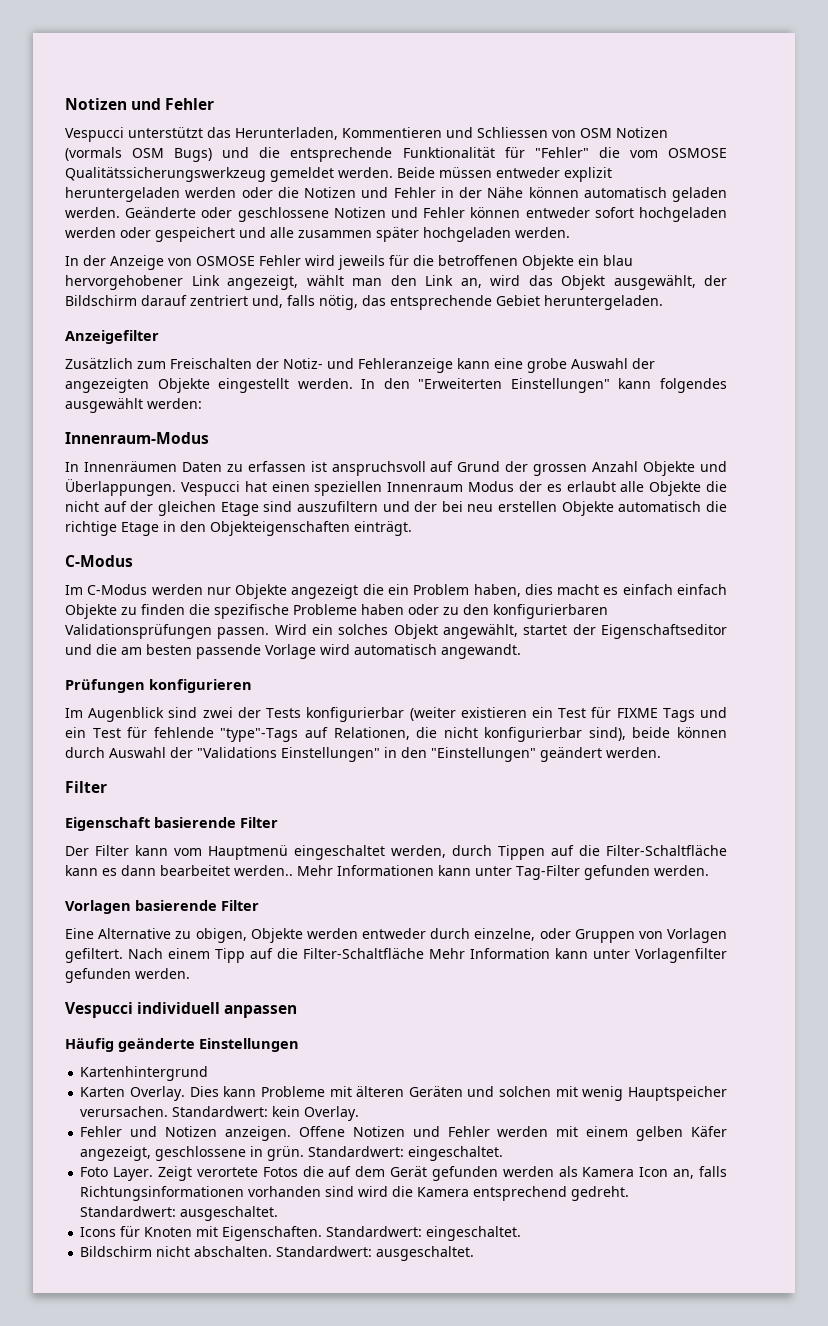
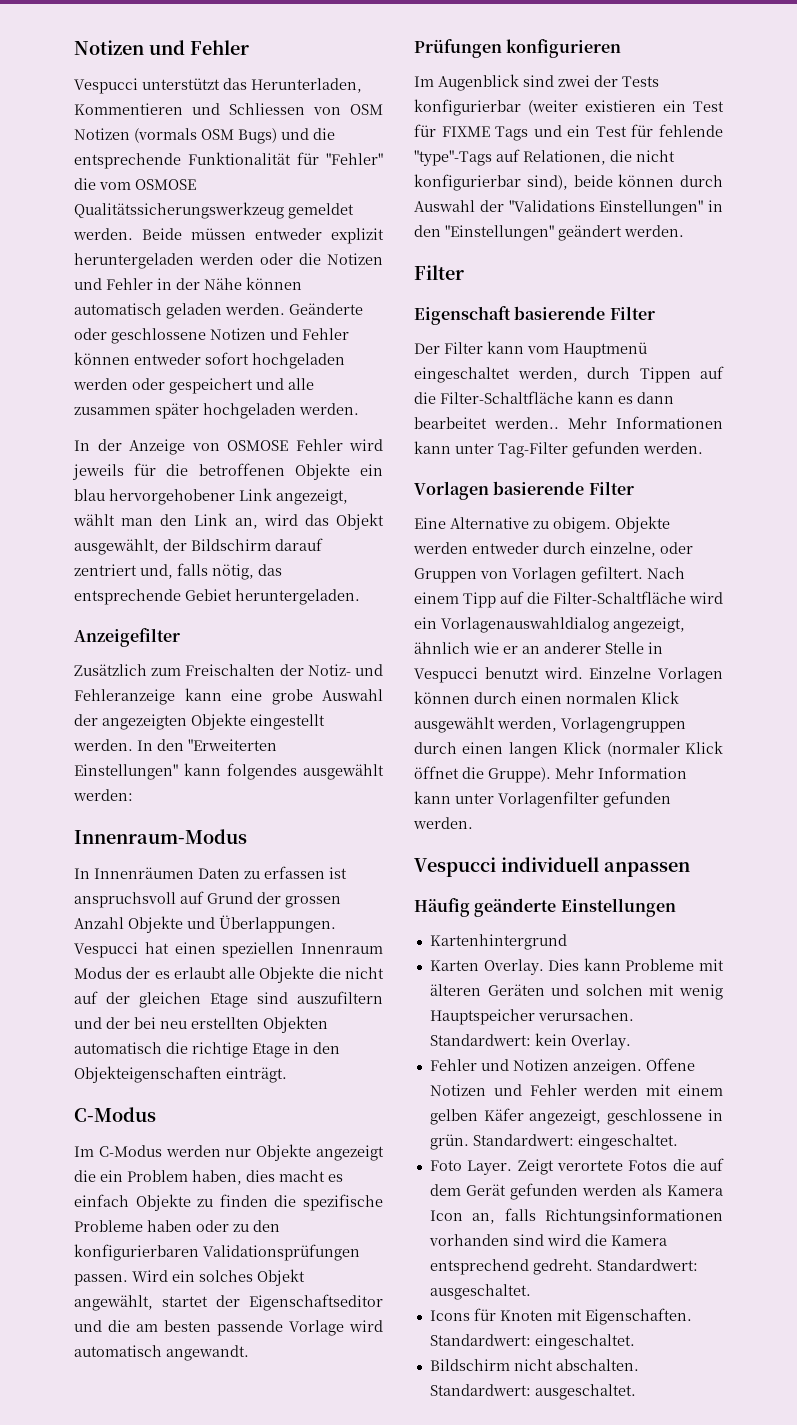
[498,501,614,516] erstellen Objekte -> [191,1016,328,1033] erstellten Objekten
[677,584,728,595] einfach -> (129, 1200) none
[195,928,247,943] obigen, -> [553,517,611,533] obigem.
(424, 953) none -> [689,592,723,604] [414,617,685,633] [414,642,663,654] [414,667,723,683] [414,691,679,704] [414,717,686,733] [414,741,723,758] [414,766,551,783] wird ein Vorlagenauswahldialog angezeigt, ähnlich wie er an anderer Stelle in Vespucci benutzt wird. Einzelne Vorlagen können durch einen normalen Klick ausgewählt werden, Vorlagengruppen durch einen langen Klick (normaler Klick öffnet die Gruppe).

